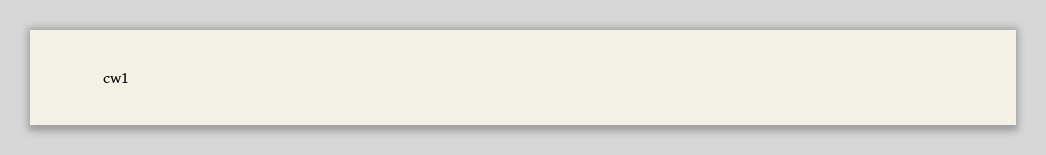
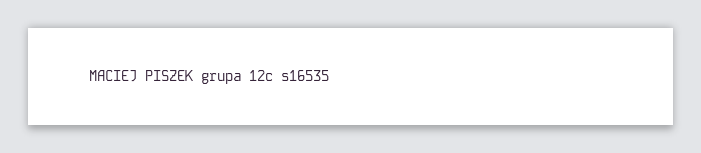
[103,73,129,83] cw1 -> [89,70,329,84] MACIEJ PISZEK grupa 12c s16535

